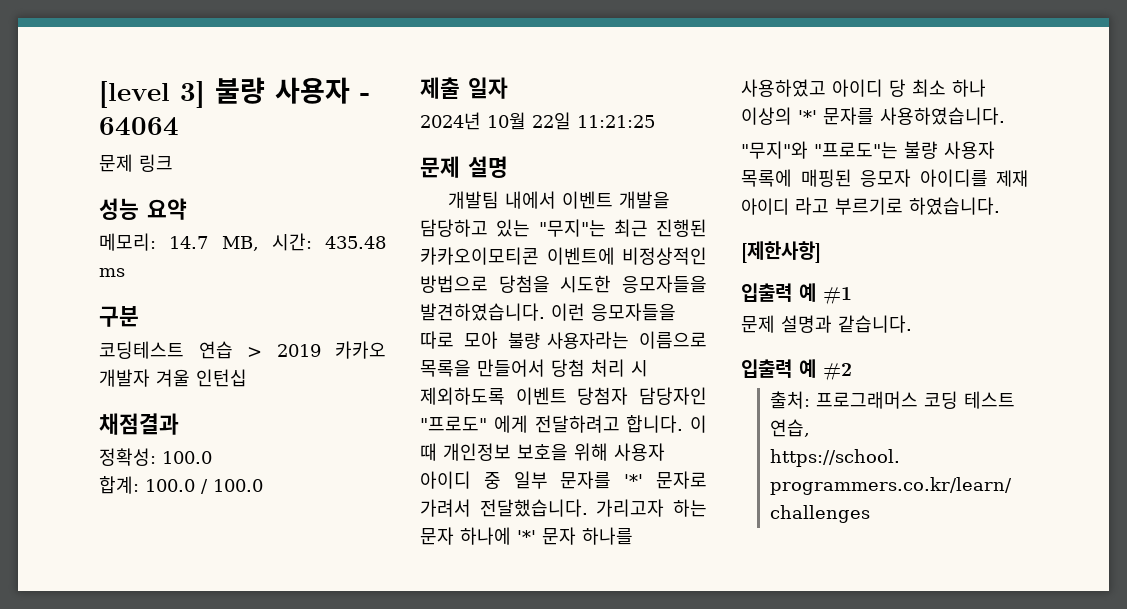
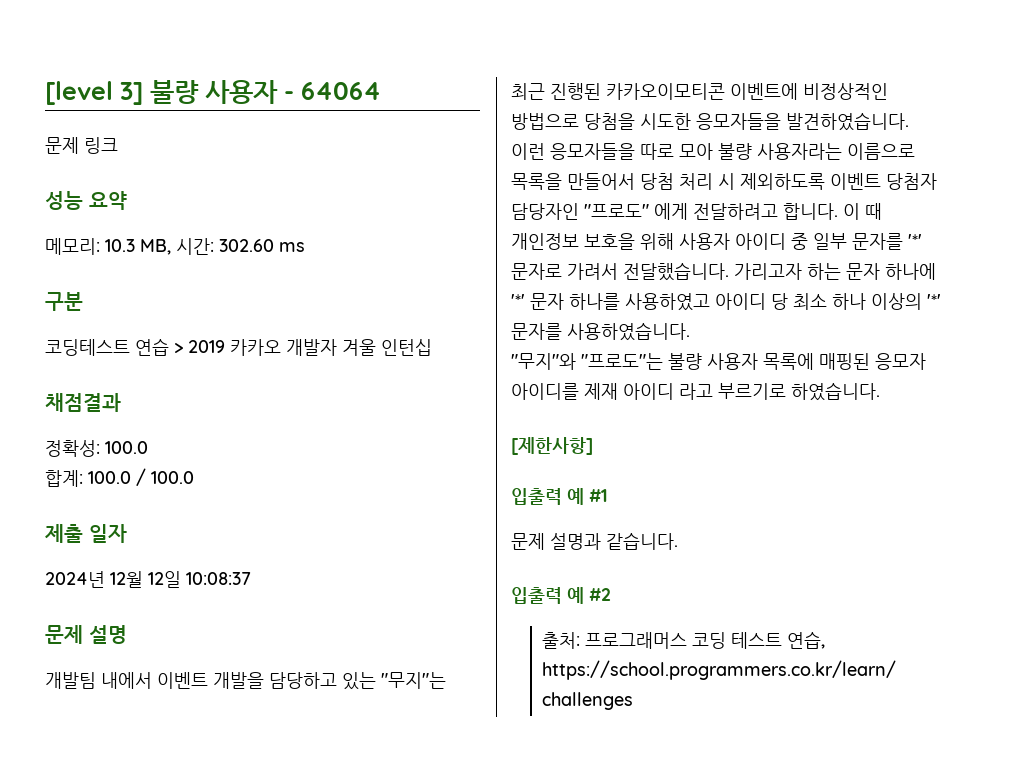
[169,236,209,249] 14.7 -> [105,239,135,252] 10.3
[325,236,386,249] 435.48 -> [219,239,274,252] 302.60
[487,112,655,130] 10월 22일 11:21:25 -> [110,571,251,588] 12월 12일 10:08:37

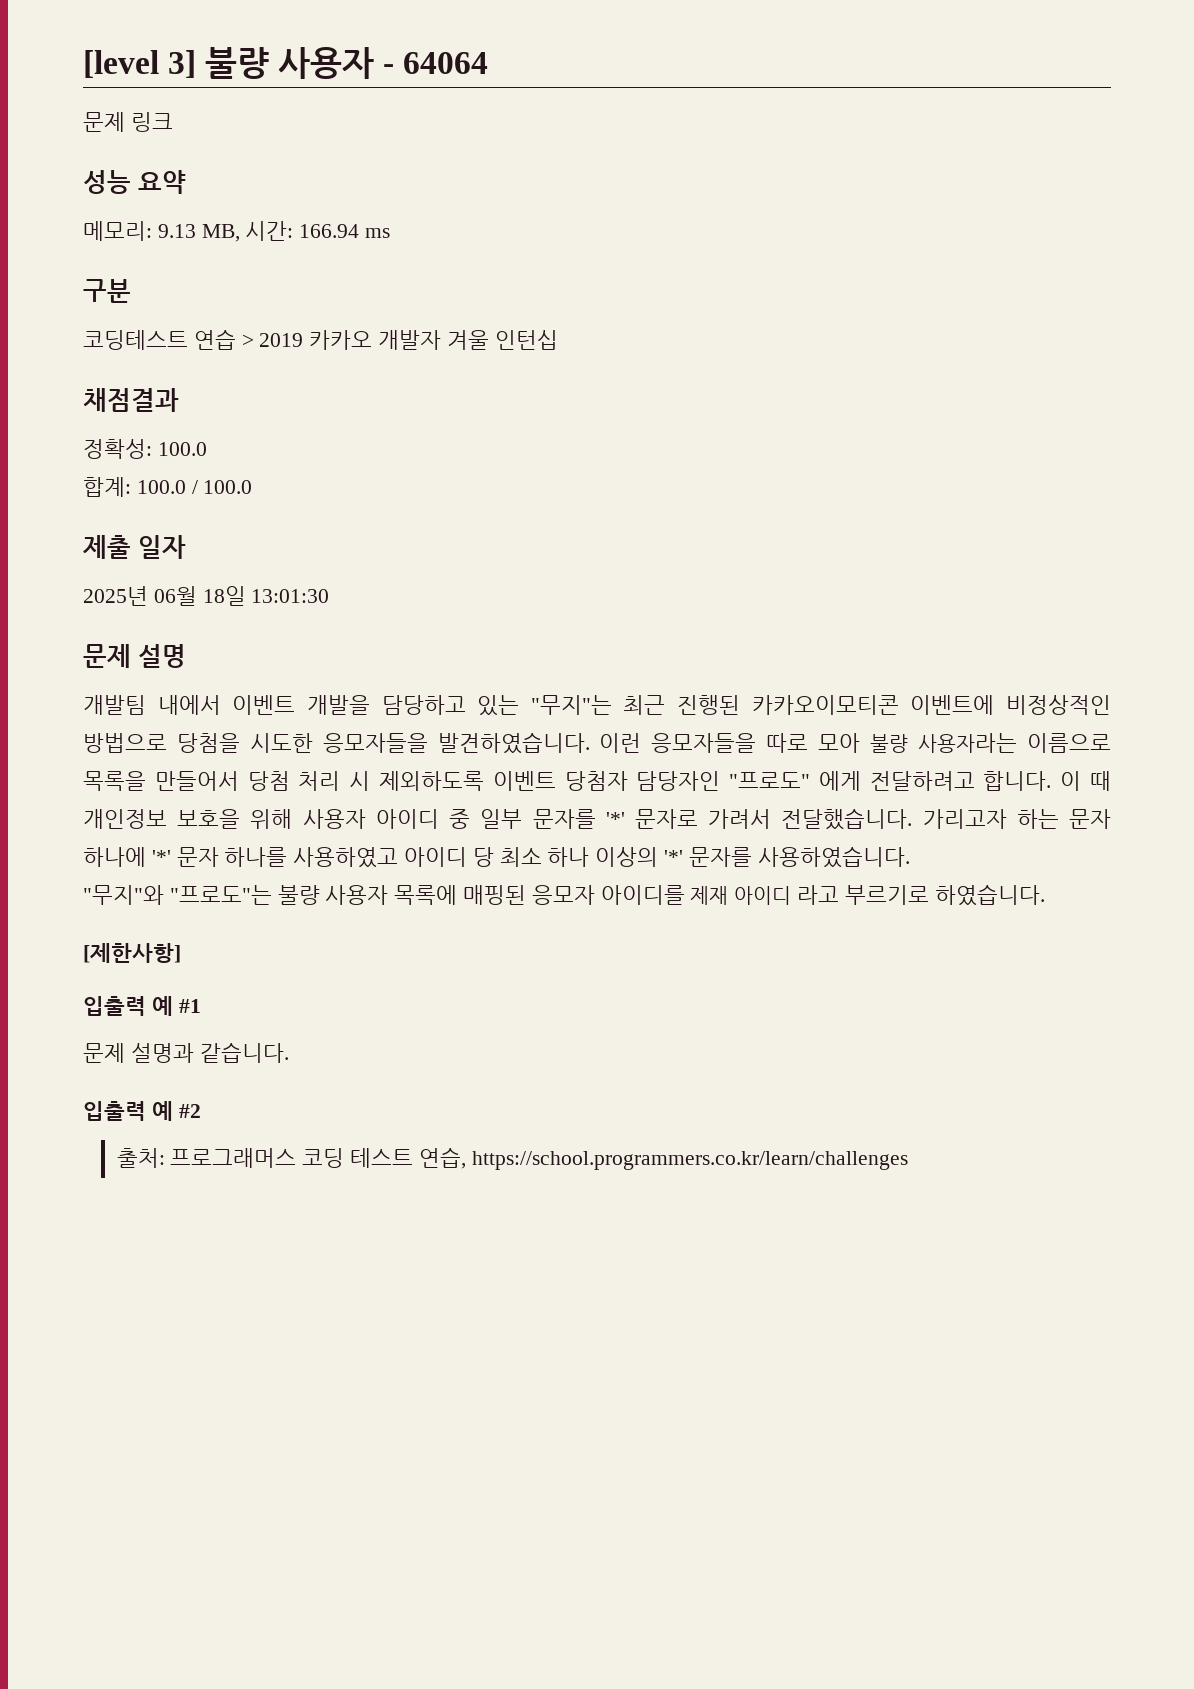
[105,239,135,252] 10.3 -> [157,224,196,238] 9.13
[219,239,274,252] 302.60 -> [299,224,360,238] 166.94
[45,571,251,588] 2024년 12월 12일 10:08:37 -> [83,586,330,606] 2025년 06월 18일 13:01:30

